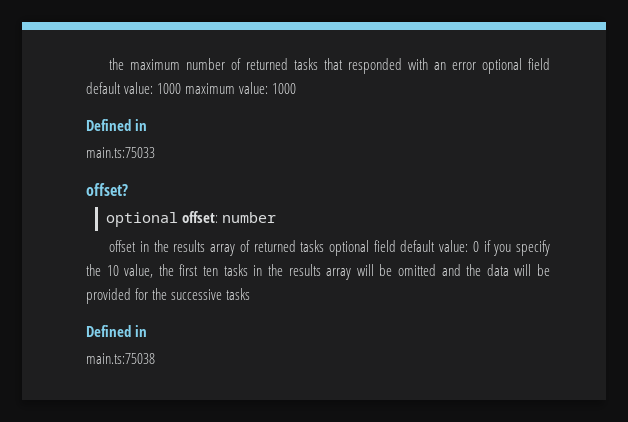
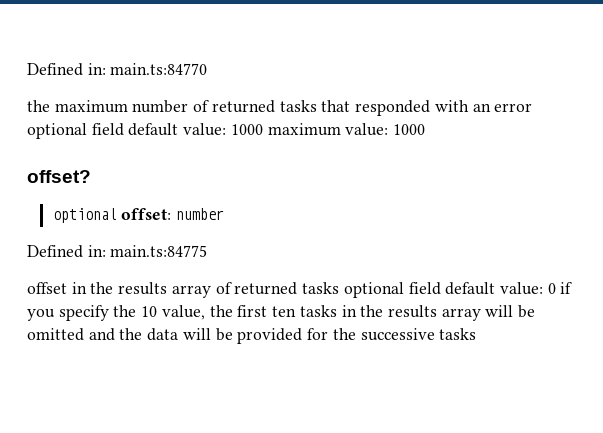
(109, 64) none -> [27,63,208,76] Defined in: main.ts:84770 //
[86,119,148,131] [86,147,155,158] // Defined in // main.ts:75033 -> (426, 129) none
(277, 217) none -> [27,245,208,258] // Defined in: main.ts:84775
[86,325,148,337] [86,353,155,364] // Defined in // main.ts:75038 -> (477, 334) none

